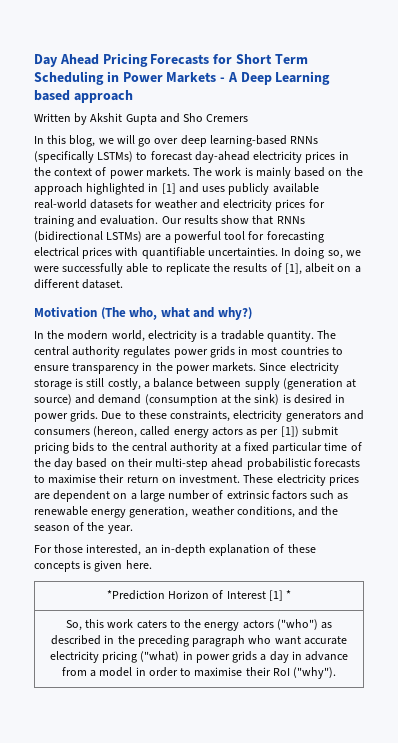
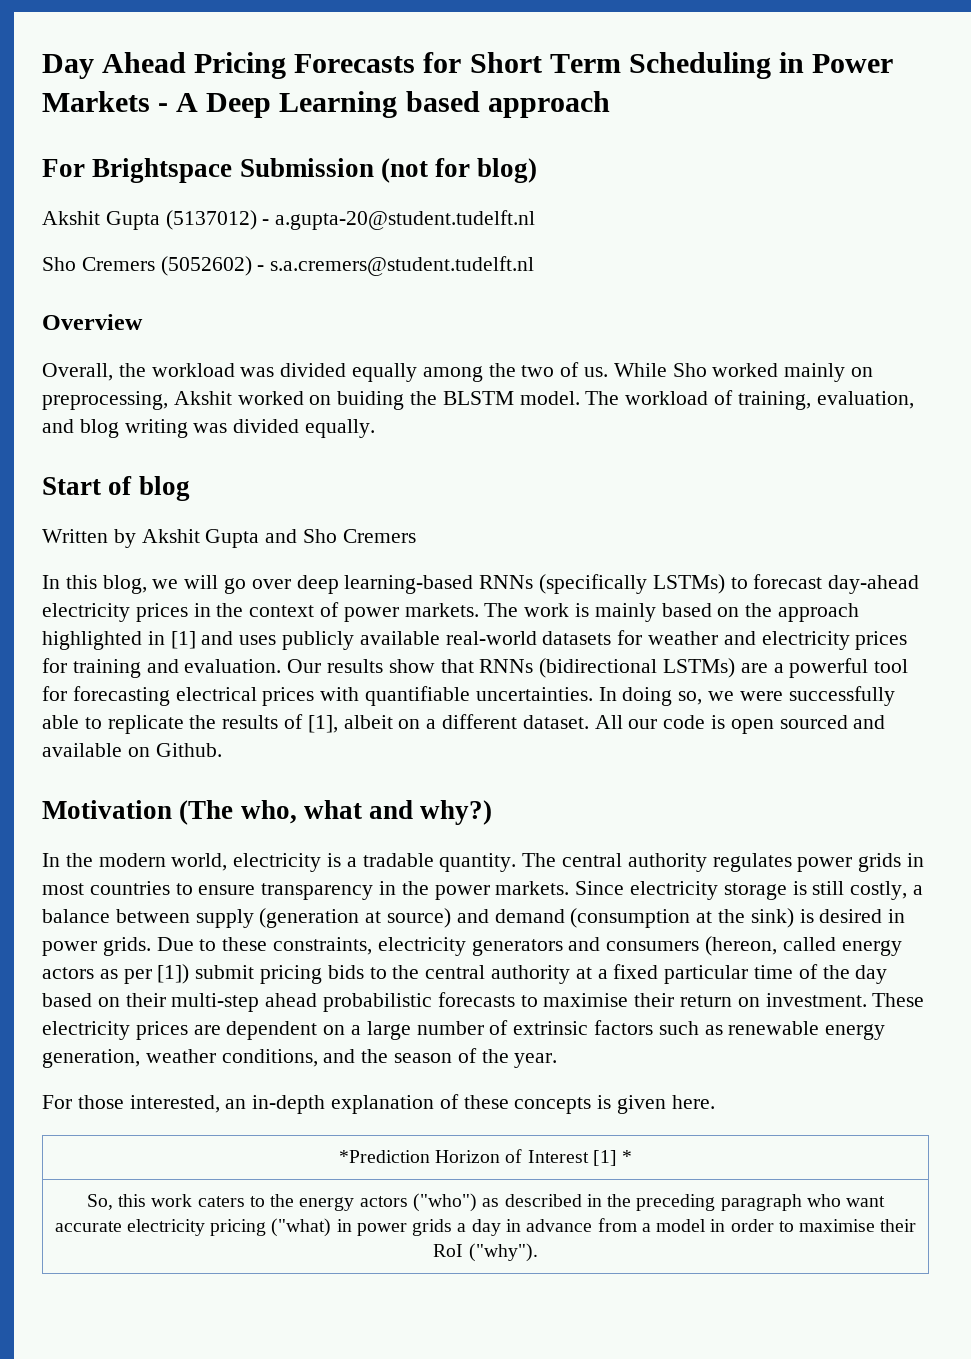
(133, 96) none -> [42,158,538,183] [42,210,536,230] [42,256,535,276] [42,314,143,330] [42,362,874,382] [42,390,914,410] [42,419,376,438] [42,476,190,501] // For Brightspace Submission (not for blog) // Akshit Gupta (5137012) - a.gupta-20@student.tudelft.nl // Sho Cremers (5052602) - s.a.cremers@student.tudelft.nl // Overview // Overall, the workload was divided equally among the two of us. While Sho worked mainly on preprocessing, Akshit worked on buiding the BLSTM model. The workload of training, evaluation, and blog writing was divided equally. // Start of blog
(124, 284) none -> [594,715,886,734] [42,743,222,757] All our code is open sourced and available on Github.

